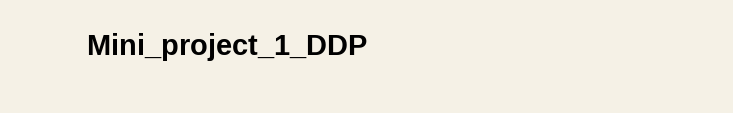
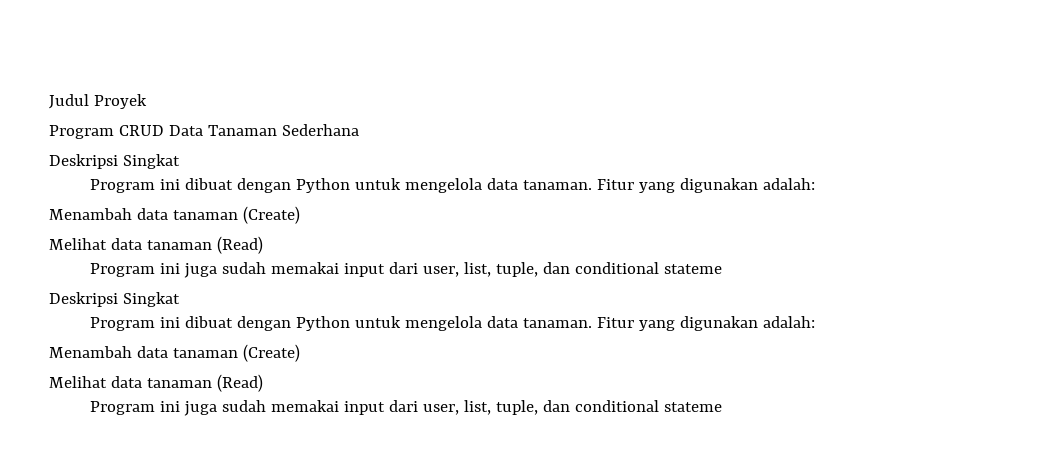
[87,33,367,61] Mini_project_1_DDP -> [49,94,147,109] [49,124,359,139] [49,154,180,169] [89,178,815,193] [49,206,300,224] [49,236,263,254] [89,262,722,278] [49,292,180,307] [89,316,815,331] [49,344,300,362] [49,374,263,392] [89,400,722,416] Judul Proyek // Program CRUD Data Tanaman Sederhana // Deskripsi Singkat // Program ini dibuat dengan Python untuk mengelola data tanaman. Fitur yang digunakan adalah: // Menambah data tanaman (Create) // Melihat data tanaman (Read) // Program ini juga sudah memakai input dari user, list, tuple, dan conditional stateme // Deskripsi Singkat // Program ini dibuat dengan Python untuk mengelola data tanaman. Fitur yang digunakan adalah: // Menambah data tanaman (Create) // Melihat data tanaman (Read) // Program ini juga sudah memakai input dari user, list, tuple, dan conditional stateme

